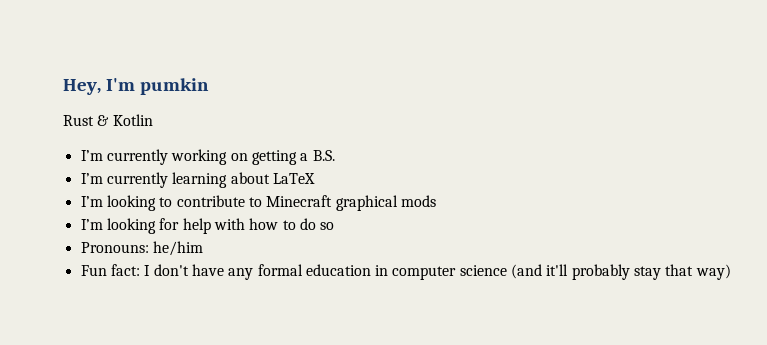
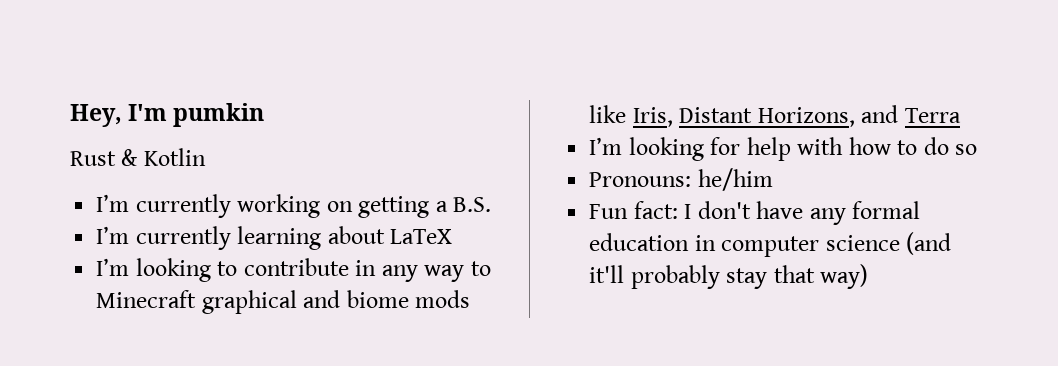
(245, 201) none -> [355,260,465,282] in any way
(398, 203) none -> [303,290,409,308] and biome
(436, 201) none -> [589,105,961,127] like Iris, Distant Horizons, and Terra

